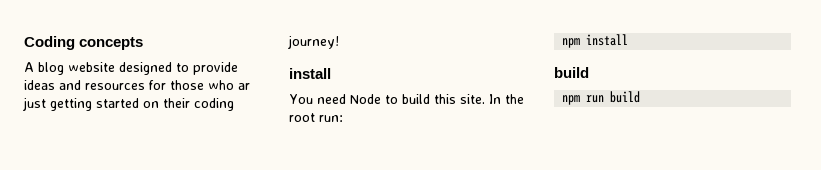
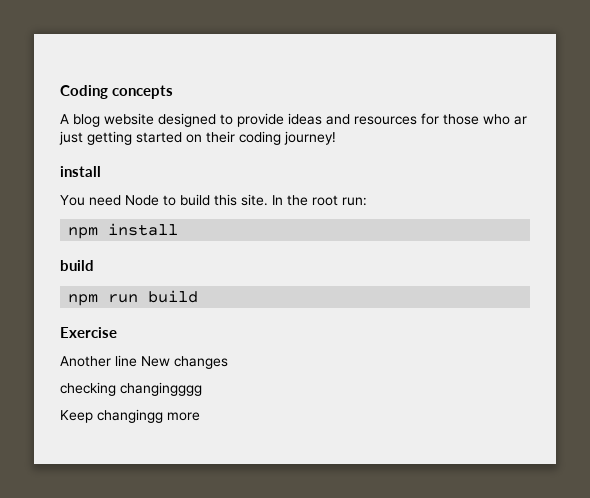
(641, 97) none -> [60,327,117,338] [60,355,228,369] [60,382,202,396] [60,409,200,423] // Exercise // Another line New changes // checking changingggg // Keep changingg more

